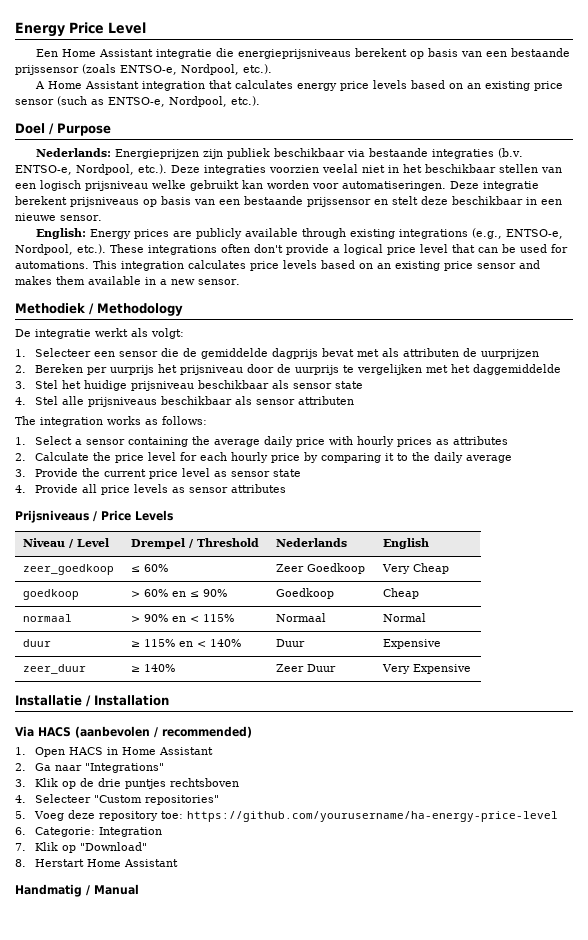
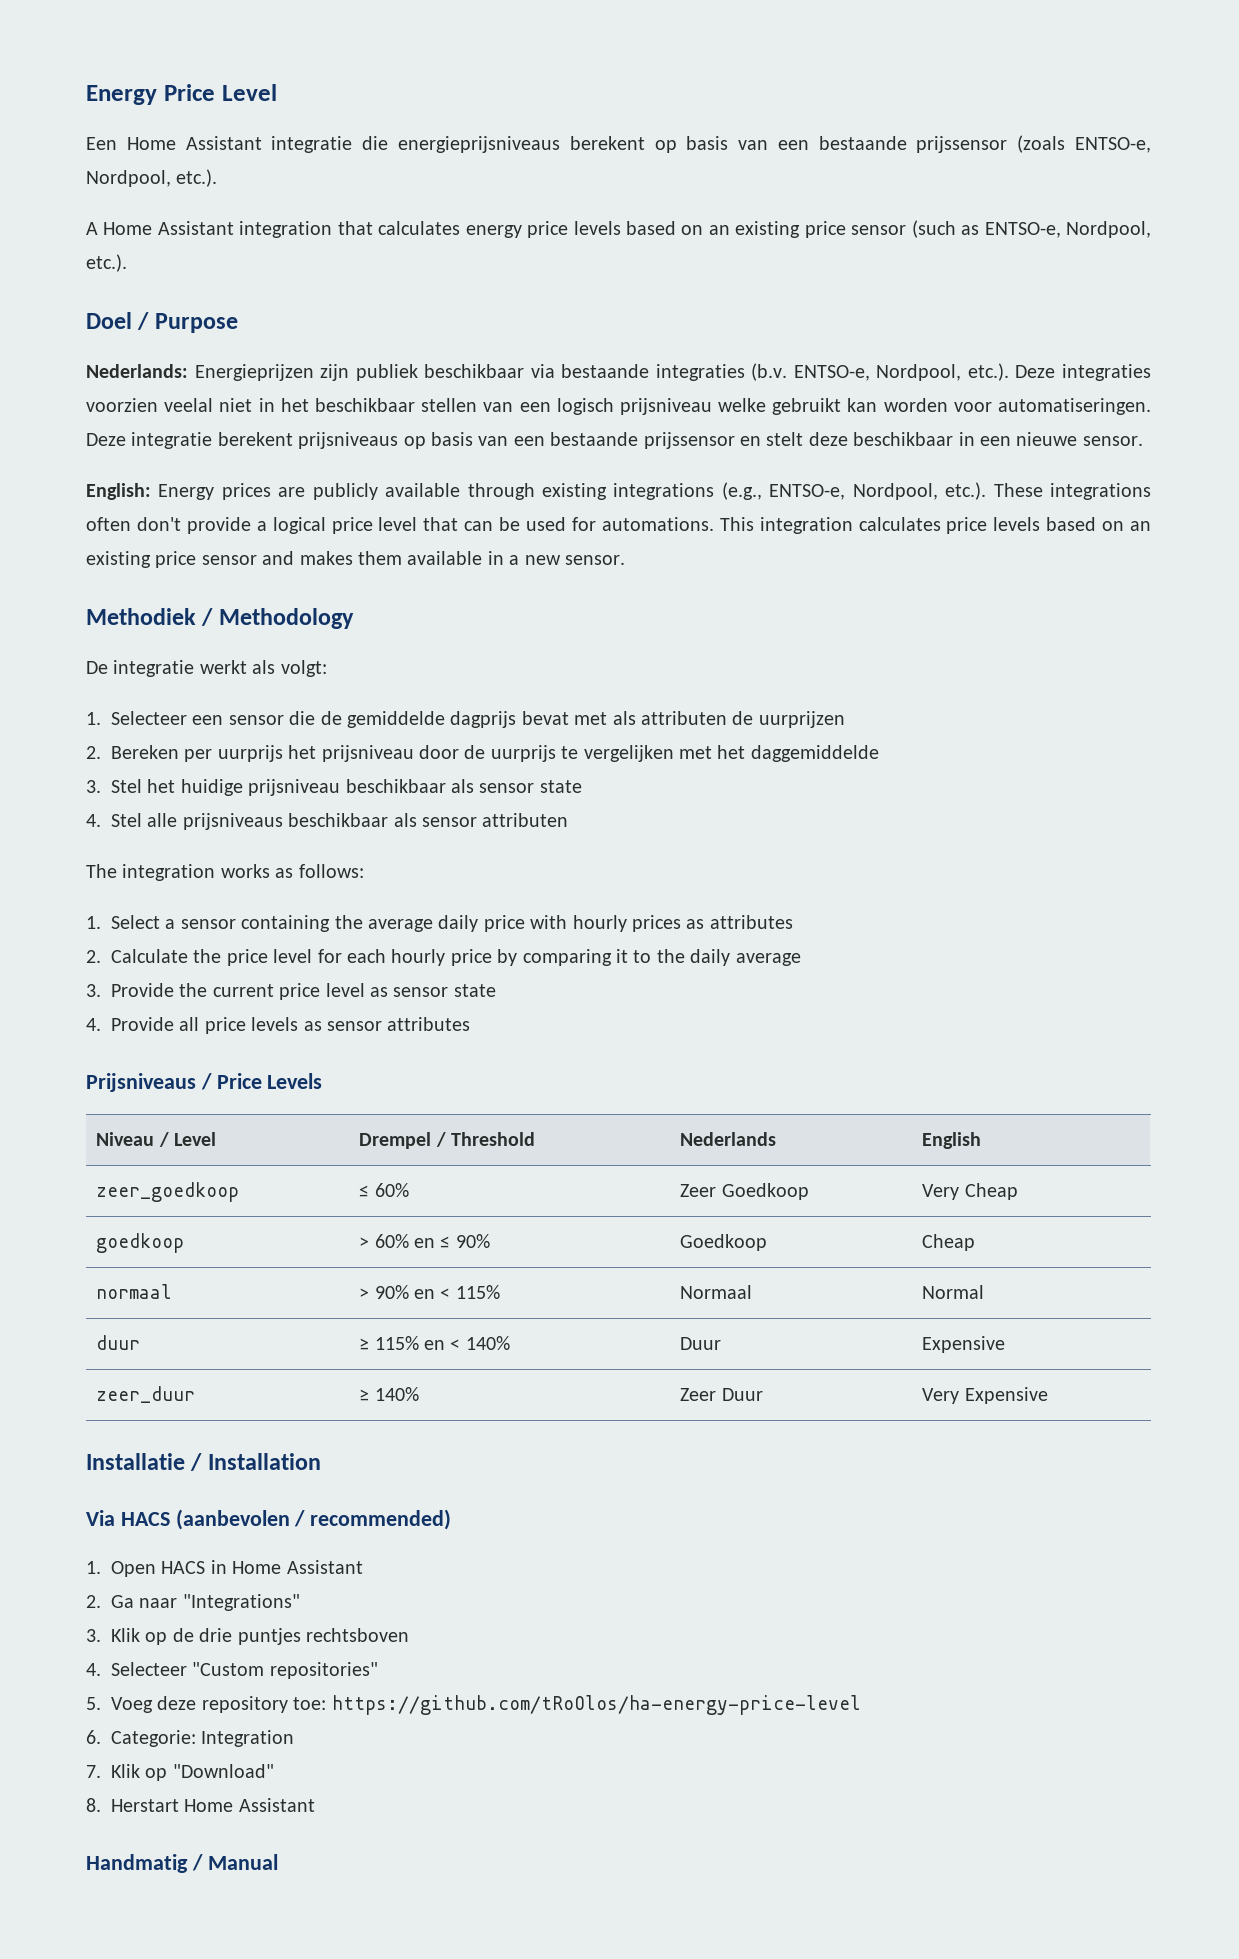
[187,811,559,822] https://github.com/yourusername/ha-energy-price-level -> [331,1695,861,1715] https://github.com/tRoOlos/ha-energy-price-level

